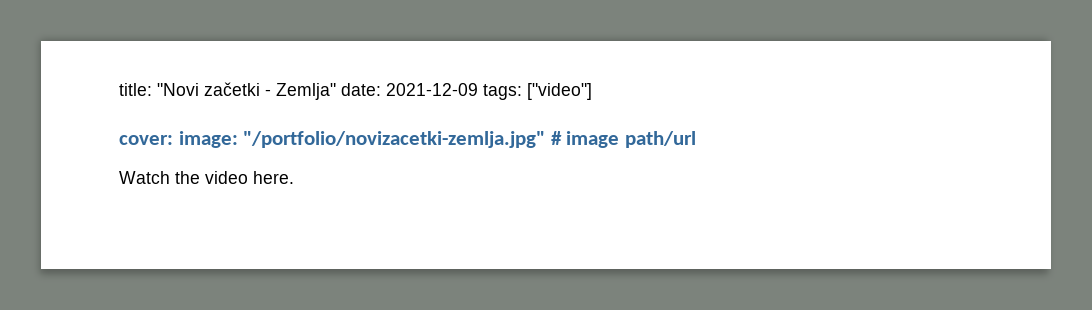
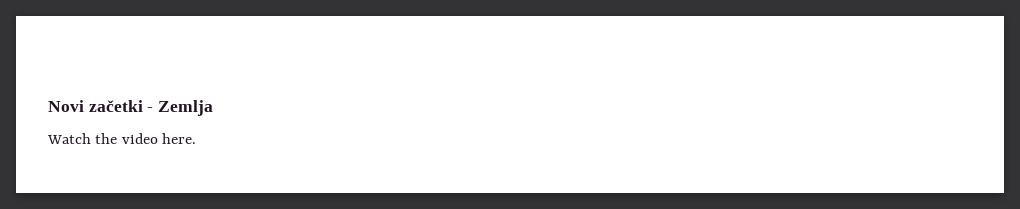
[119,82,592,100] [119,131,696,148] title: "Novi začetki - Zemlja" date: 2021-12-09 tags: ["video"] // cover: image: "/portfolio/novizacetki-zemlja.jpg" # image path/url -> [48,100,214,116] Novi začetki - Zemlja

